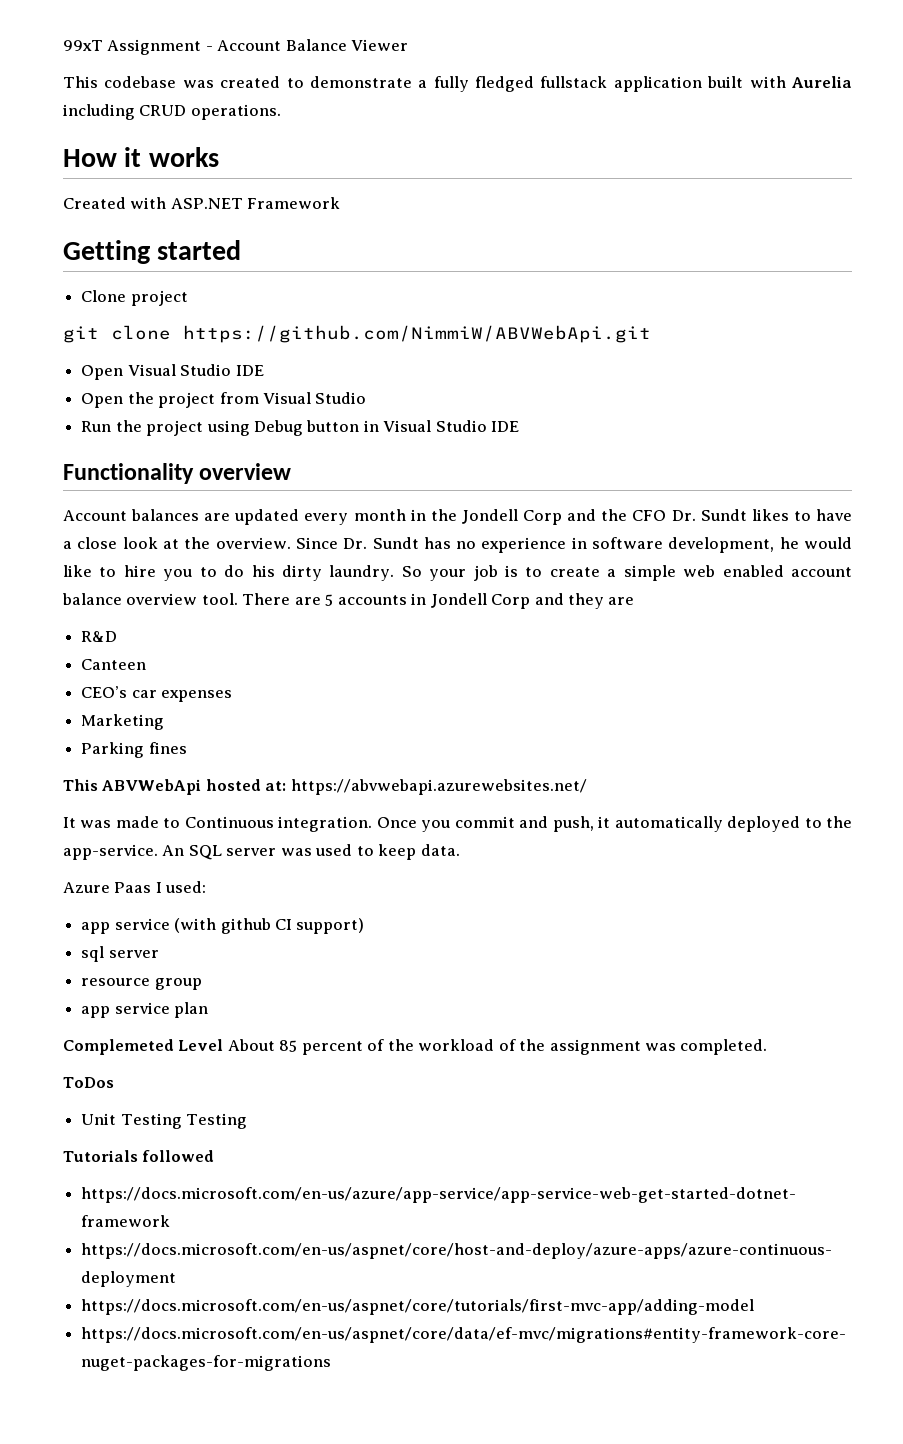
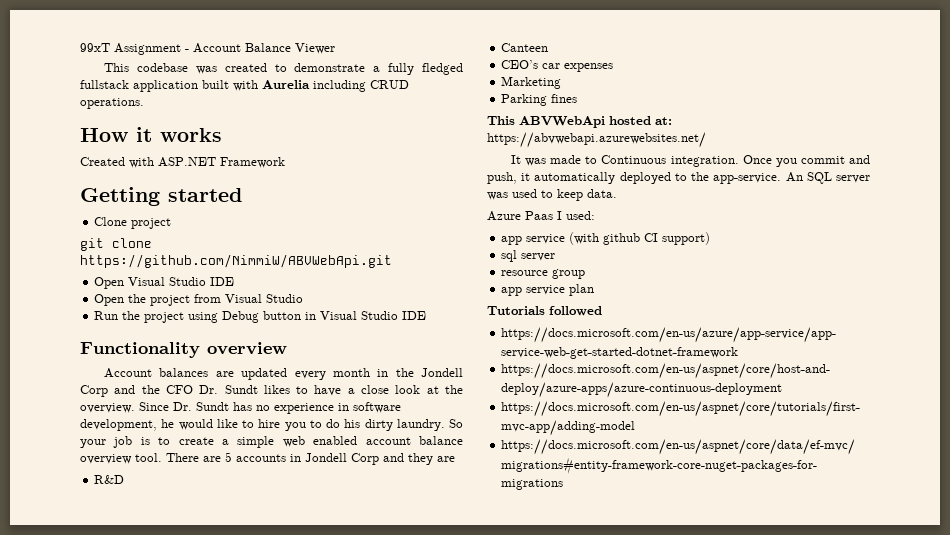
[63,1039,768,1055] [63,1077,114,1088] [81,1113,248,1129] // Complemeted Level About 85 percent of the workload of the assignment was completed. // ToDos // Unit Testing Testing -> (595, 290) none

